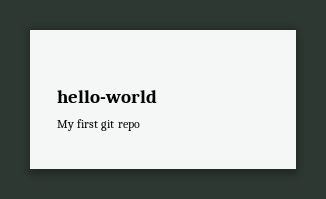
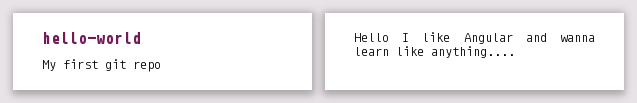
(140, 126) none -> [354,32,595,44] [354,46,515,58] // Hello I like Angular and wanna learn like anything....

